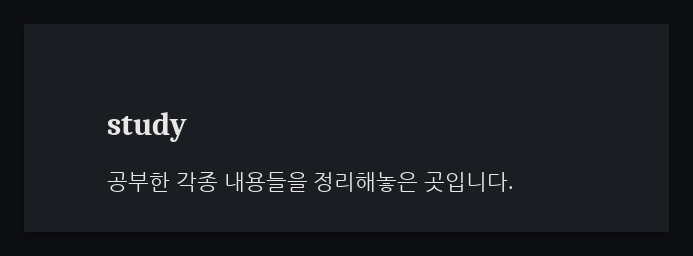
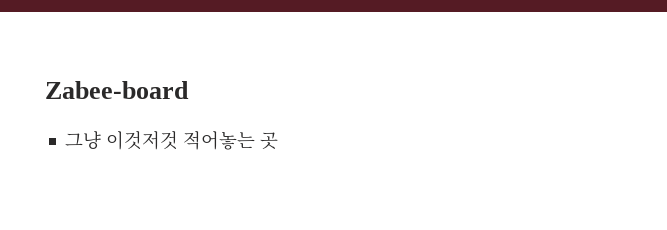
[107,112,187,142] [107,172,515,193] study // 공부한 각종 내용들을 정리해놓은 곳입니다. -> [45,81,189,99] [65,130,279,150] Zabee-board // 그냥 이것저것 적어놓는 곳

